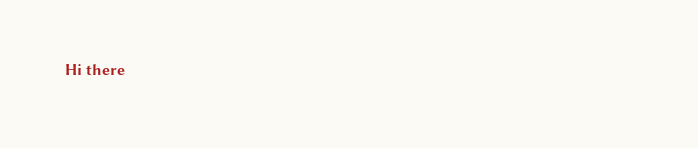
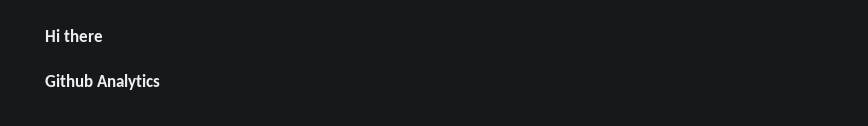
(126, 69) none -> [45,74,161,90] // Github Analytics

